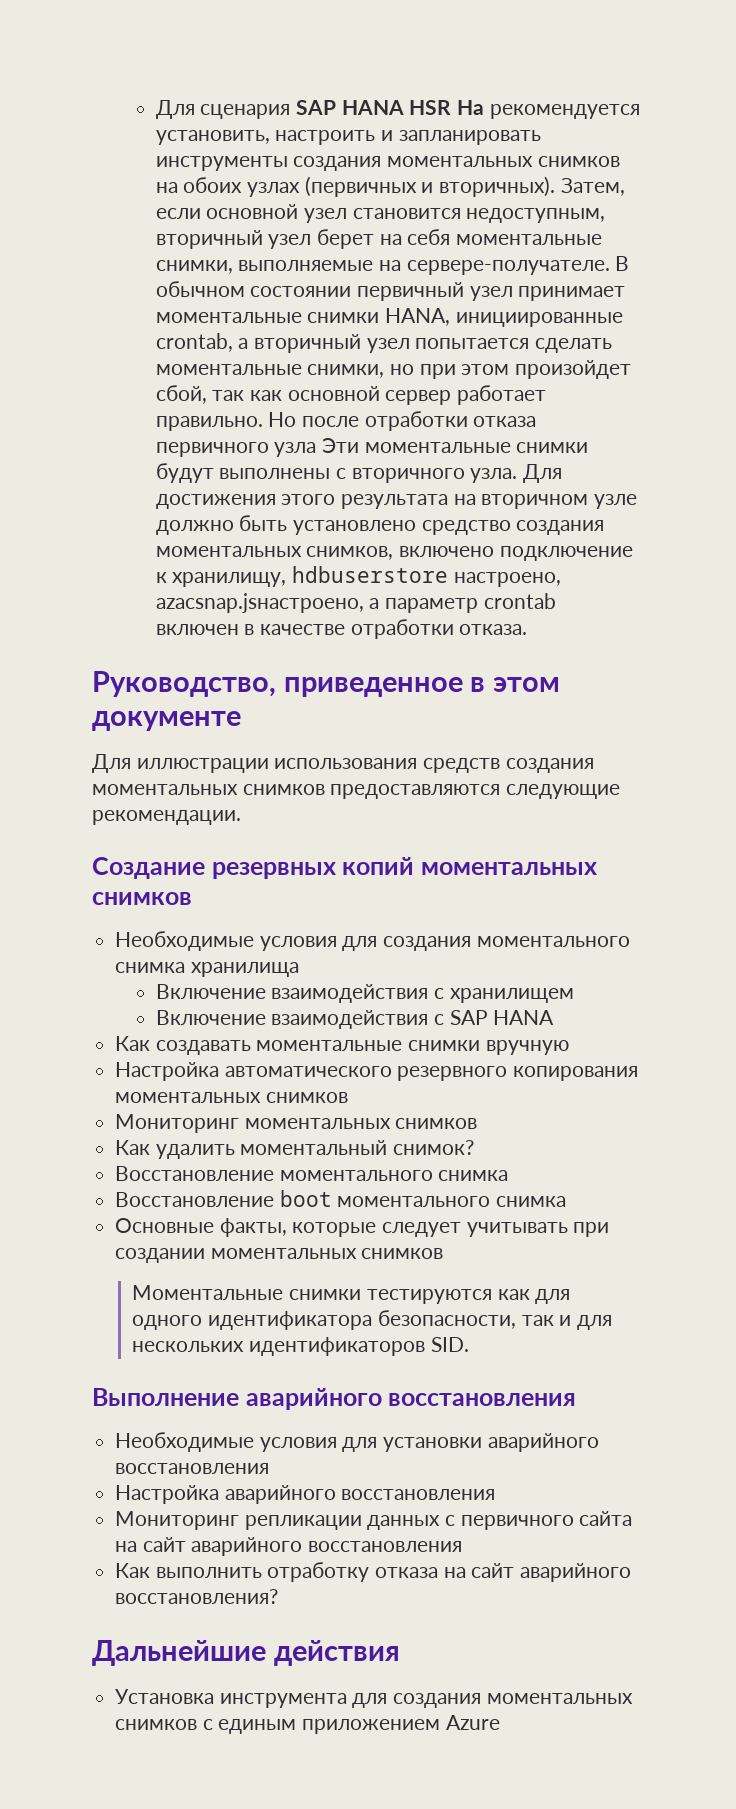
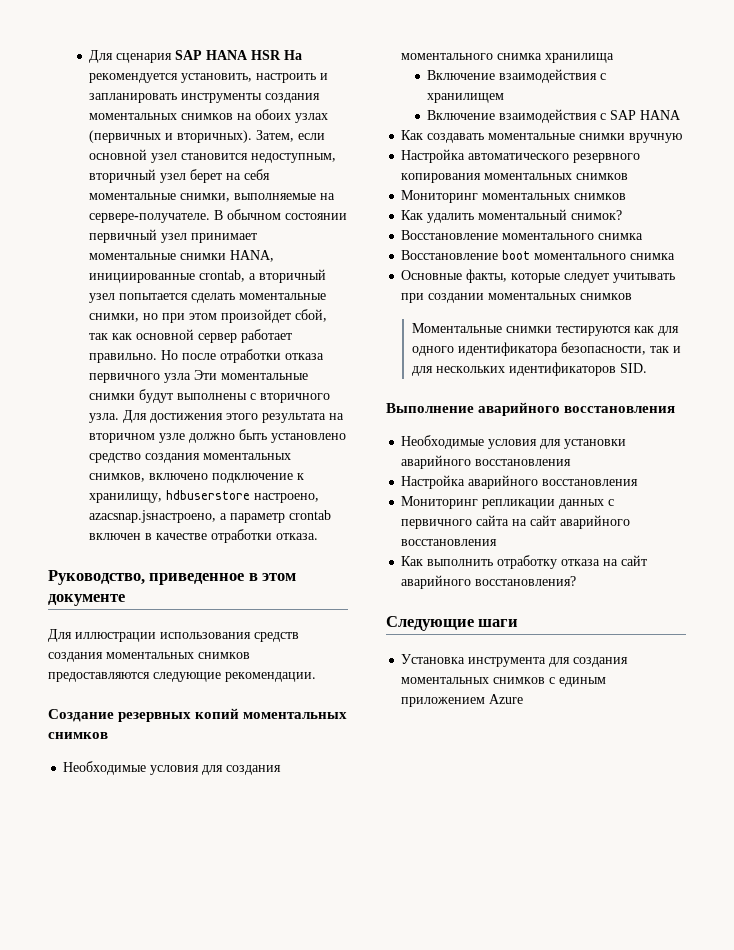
[92,1640,400,1666] Дальнейшие действия -> [386,616,519,631] Следующие шаги

